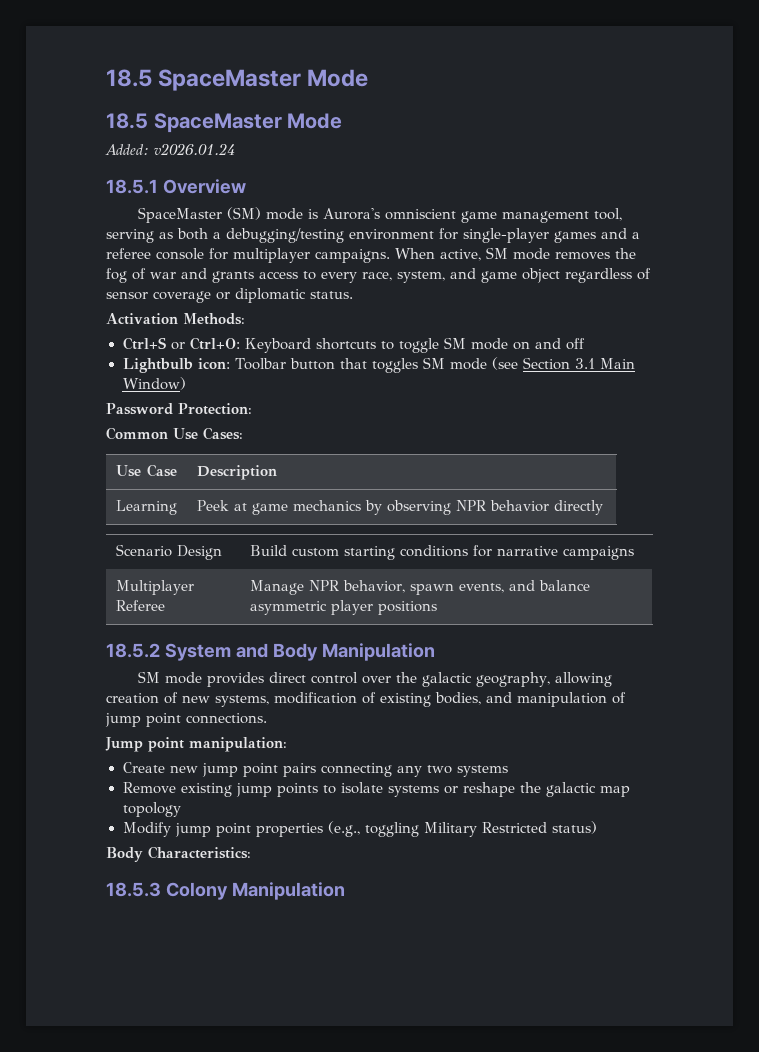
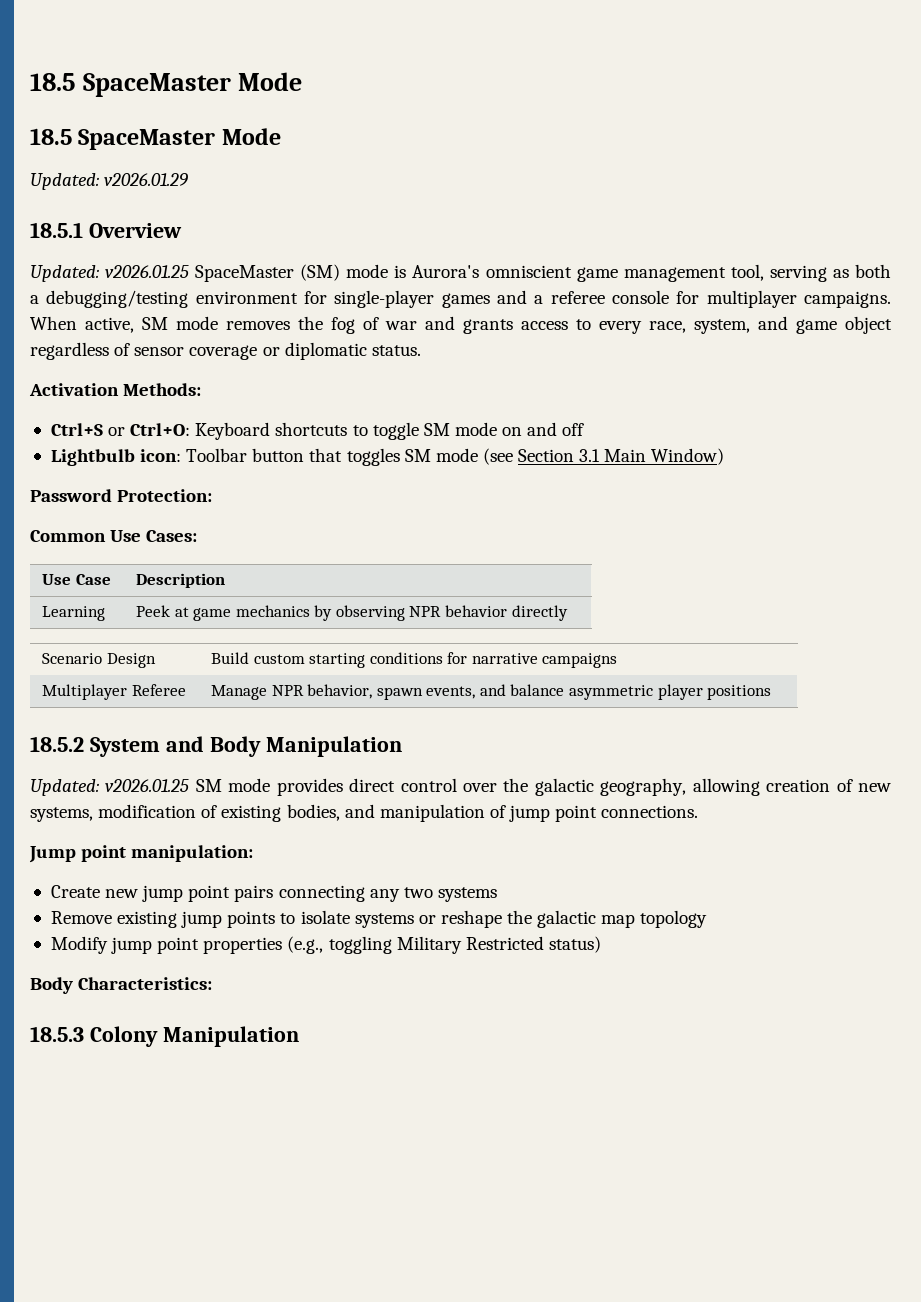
[105,143,235,155] Added: v2026.01.24 -> [30,173,189,190] Updated: v2026.01.29
(246, 186) none -> [30,265,190,282] Updated: v2026.01.25
(435, 652) none -> [30,779,190,796] Updated: v2026.01.25

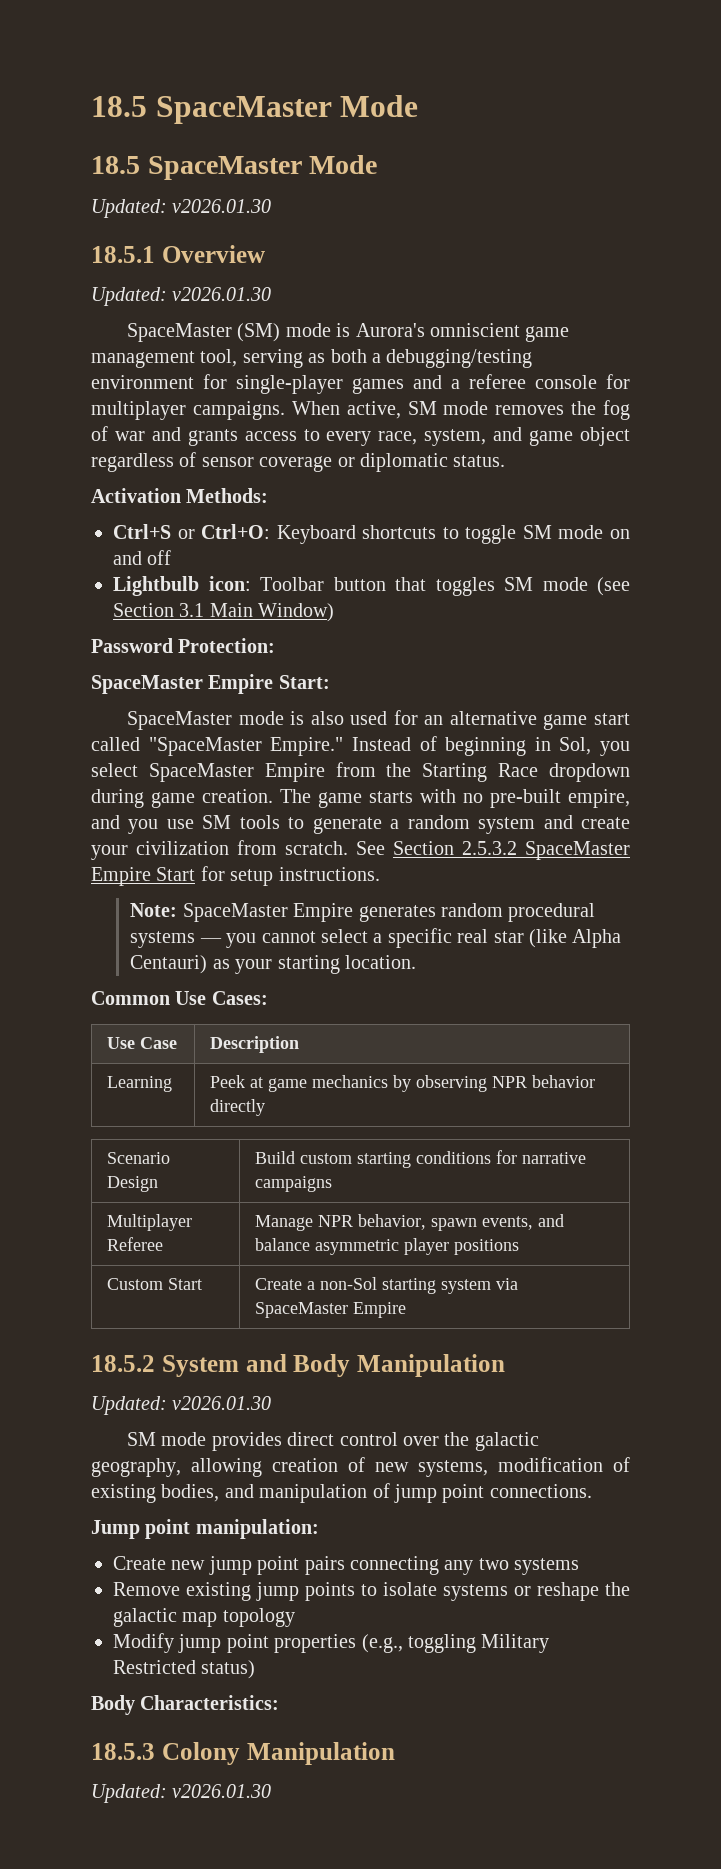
[104,173,189,186] v2026.01.29 -> [172,199,272,213] v2026.01.30
[105,265,190,278] v2026.01.25 -> [172,287,272,301] v2026.01.30 //
(213, 495) none -> [91,674,330,694] [126,710,630,730] [91,736,630,756] [91,762,630,782] [91,789,630,808] [91,815,630,834] [91,840,630,860] [91,866,380,886] [130,903,596,922] [130,928,622,948] [130,955,417,974] // SpaceMaster Empire Start: // SpaceMaster mode is also used for an alternative game start called "SpaceMaster Empire." Instead of beginning in Sol, you select SpaceMaster Empire from the Starting Race dropdown during game creation. The game starts with no pre-built empire, and you use SM tools to generate a random system and create your civilization from scratch. See Section 2.5.3.2 SpaceMaster Empire Start for setup instructions. // Note: SpaceMaster Empire generates random procedural systems — you cannot select a specific real star (like Alpha Centauri) as your starting location.
(772, 692) none -> [106,1278,202,1290] [254,1277,518,1294] [254,1302,406,1318] // Custom Start | Create a non-Sol starting system via SpaceMaster Empire
[105,779,190,792] v2026.01.25 -> [172,1396,272,1410] v2026.01.30 //
(299, 1036) none -> [91,1784,272,1803] // Updated: v2026.01.30

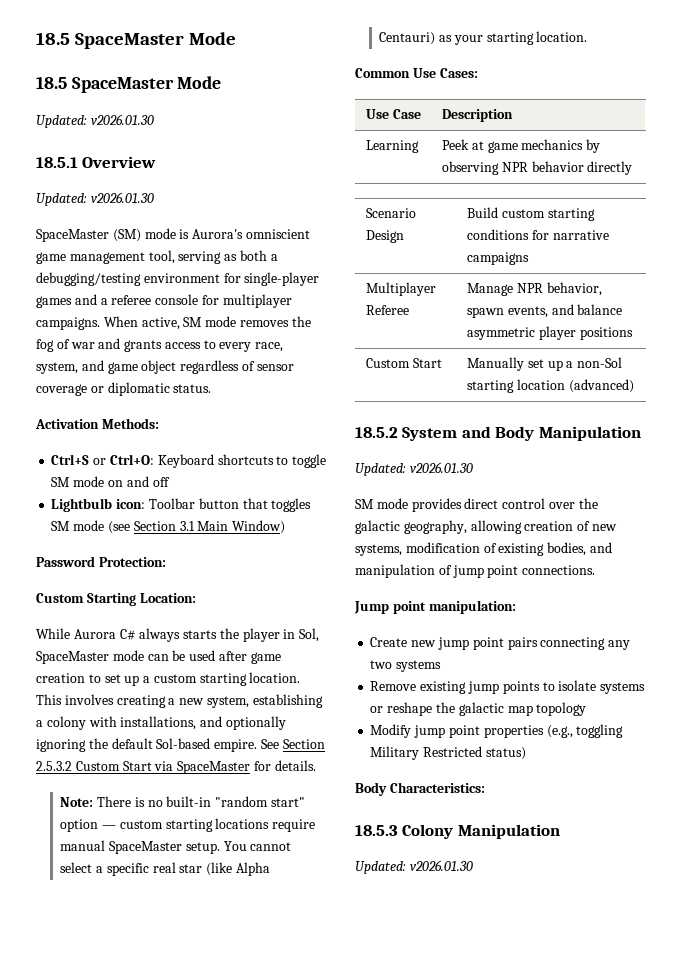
[91,674,330,694] [126,710,630,730] [91,736,630,756] [91,762,630,782] [91,789,630,808] [91,815,630,834] [91,840,630,860] [91,866,380,886] [130,903,596,922] [130,931,257,948] SpaceMaster Empire Start: // SpaceMaster mode is also used for an alternative game start called "SpaceMaster Empire." Instead of beginning in Sol, you select SpaceMaster Empire from the Starting Race dropdown during game creation. The game starts with no pre-built empire, and you use SM tools to generate a random system and create your civilization from scratch. See Section 2.5.3.2 SpaceMaster Empire Start for setup instructions. // Note: SpaceMaster Empire generates random procedural systems — you -> [36,593,196,606] [36,628,320,642] [36,650,281,664] [36,672,301,686] [36,694,323,708] [36,716,286,730] [36,738,325,752] [36,760,316,774] [60,796,305,807] [60,818,316,832] [60,840,247,854] Custom Starting Location: // While Aurora C# always starts the player in Sol, SpaceMaster mode can be used after game creation to set up a custom starting location. This involves creating a new system, establishing a colony with installations, and optionally ignoring the default Sol-based empire. See Section 2.5.3.2 Custom Start via SpaceMaster for details. // Note: There is no built-in "random start" option — custom starting locations require manual SpaceMaster setup. You
[254,1277,518,1294] [254,1302,406,1318] Create a non-Sol starting system via SpaceMaster Empire -> [466,357,623,371] [466,379,634,393] Manually set up a non-Sol starting location (advanced)

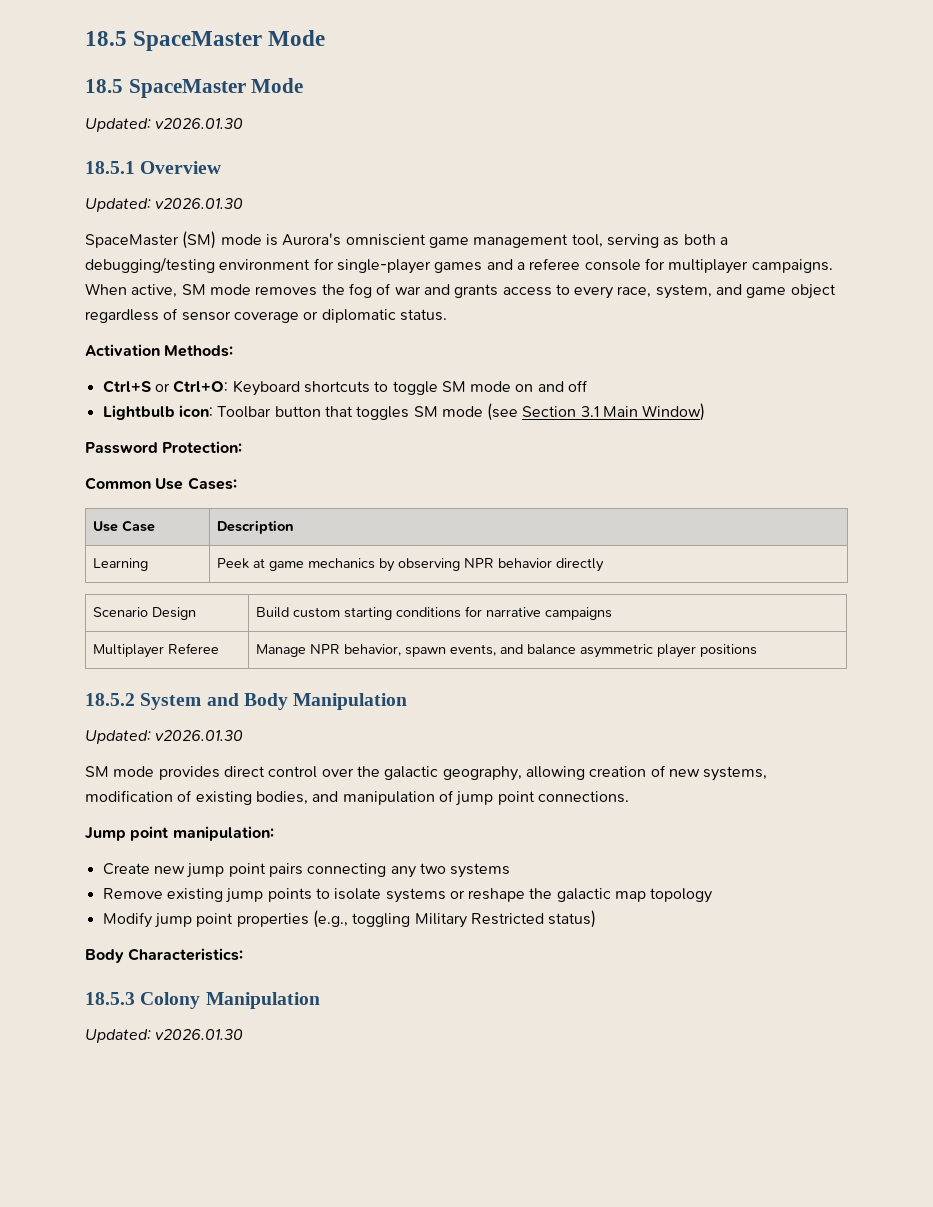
[36,593,196,606] [36,628,320,642] [36,650,281,664] [36,672,301,686] [36,694,323,708] [36,716,286,730] [36,738,325,752] [36,760,316,774] [60,796,305,807] [60,818,316,832] [60,840,292,854] [60,862,270,876] [379,31,588,45] // Custom Starting Location: // While Aurora C# always starts the player in Sol, SpaceMaster mode can be used after game creation to set up a custom starting location. This involves creating a new system, establishing a colony with installations, and optionally ignoring the default Sol-based empire. See Section 2.5.3.2 Custom Start via SpaceMaster for details. // Note: There is no built-in "random start" option — custom starting locations require manual SpaceMaster setup. You cannot select a specific real star (like Alpha Centauri) as your starting location. -> (243, 447) none
[365,358,442,368] [466,357,623,371] [466,379,634,393] // Custom Start | Manually set up a non-Sol starting location (advanced) -> (758, 650) none

